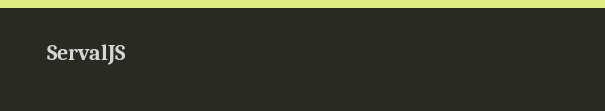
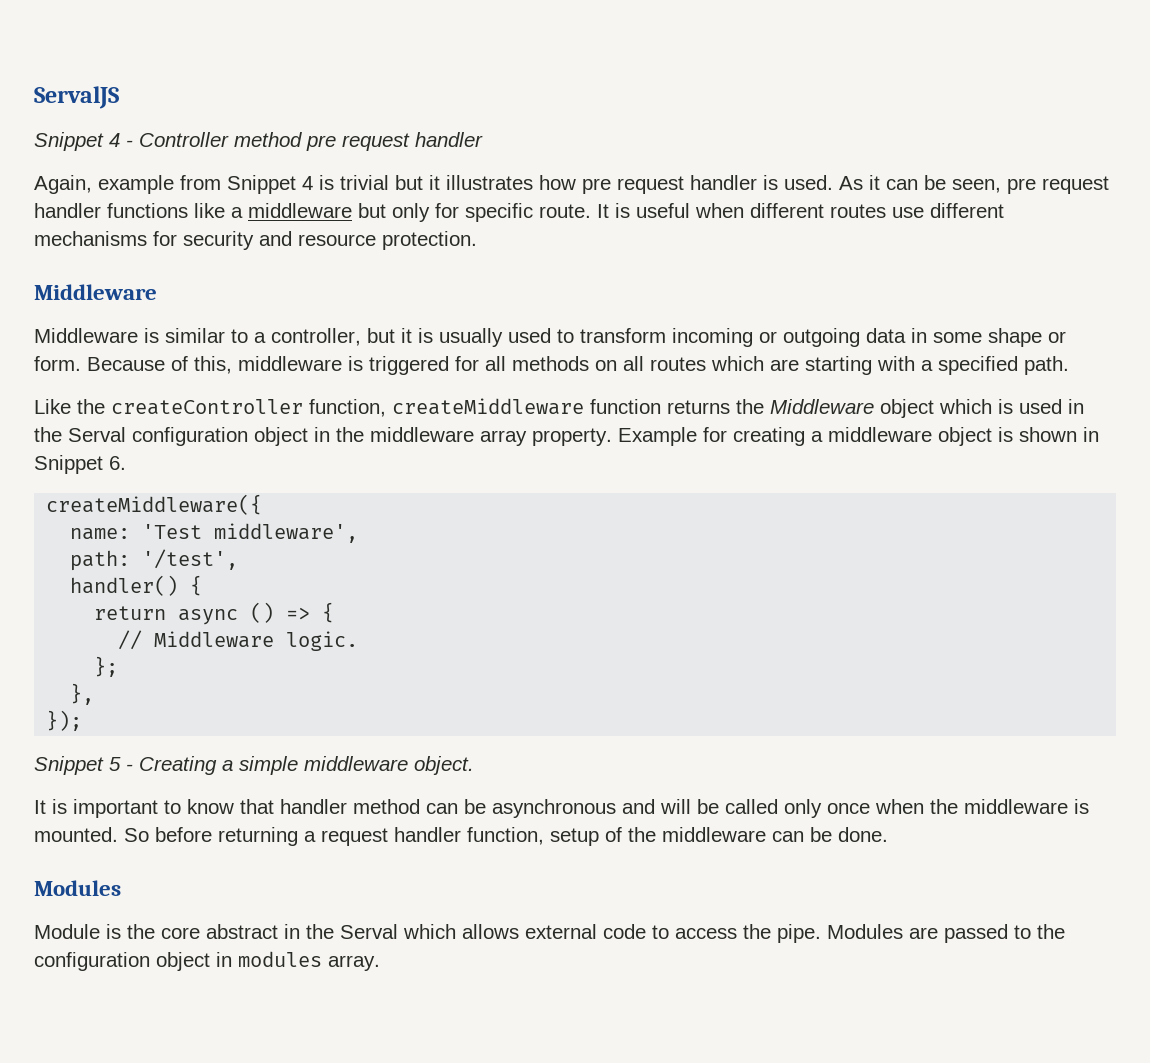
(126, 54) none -> [34,132,483,151] [34,175,1109,194] [34,203,1004,222] [34,231,477,250] [34,284,157,300] [34,328,1066,347] [34,356,1069,375] [34,398,1084,418] [34,427,1099,446] [34,455,126,474] [46,494,263,515] [70,523,359,543] [70,549,239,571] [70,575,203,596] [94,602,335,625] [118,630,359,651] [94,656,119,677] [70,683,95,705] [46,710,83,731] [34,756,474,775] [34,799,1089,818] [34,827,888,846] [34,880,121,896] [34,924,1065,943] [34,951,380,971] // Snippet 4 - Controller method pre request handler // Again, example from Snippet 4 is trivial but it illustrates how pre request handler is used. As it can be seen, pre request handler functions like a middleware but only for specific route. It is useful when different routes use different mechanisms for security and resource protection. // Middleware // Middleware is similar to a controller, but it is usually used to transform incoming or outgoing data in some shape or form. Because of this, middleware is triggered for all methods on all routes which are starting with a specified path. // Like the createController function, createMiddleware function returns the Middleware object which is used in the Serval configuration object in the middleware array property. Example for creating a middleware object is shown in Snippet 6. // createMiddleware({ // name: 'Test middleware', // path: '/test', // handler() { // return async () => { // // Middleware logic. // }; // }, // }); // Snippet 5 - Creating a simple middleware object. // It is important to know that handler method can be asynchronous and will be called only once when the middleware is mounted. So before returning a request handler function, setup of the middleware can be done. // Modules // Module is the core abstract in the Serval which allows external code to access the pipe. Modules are passed to the configuration object in modules array.

